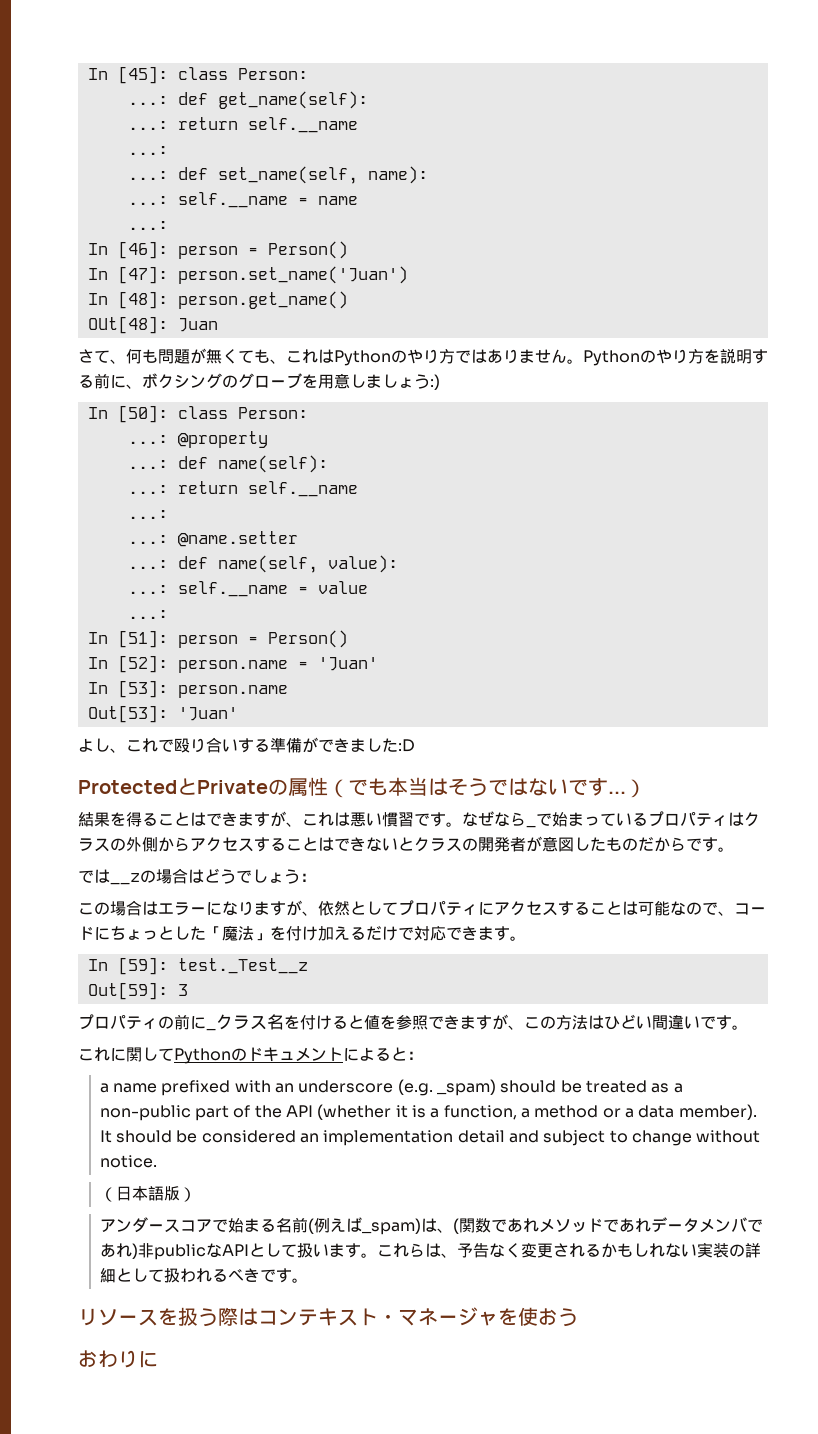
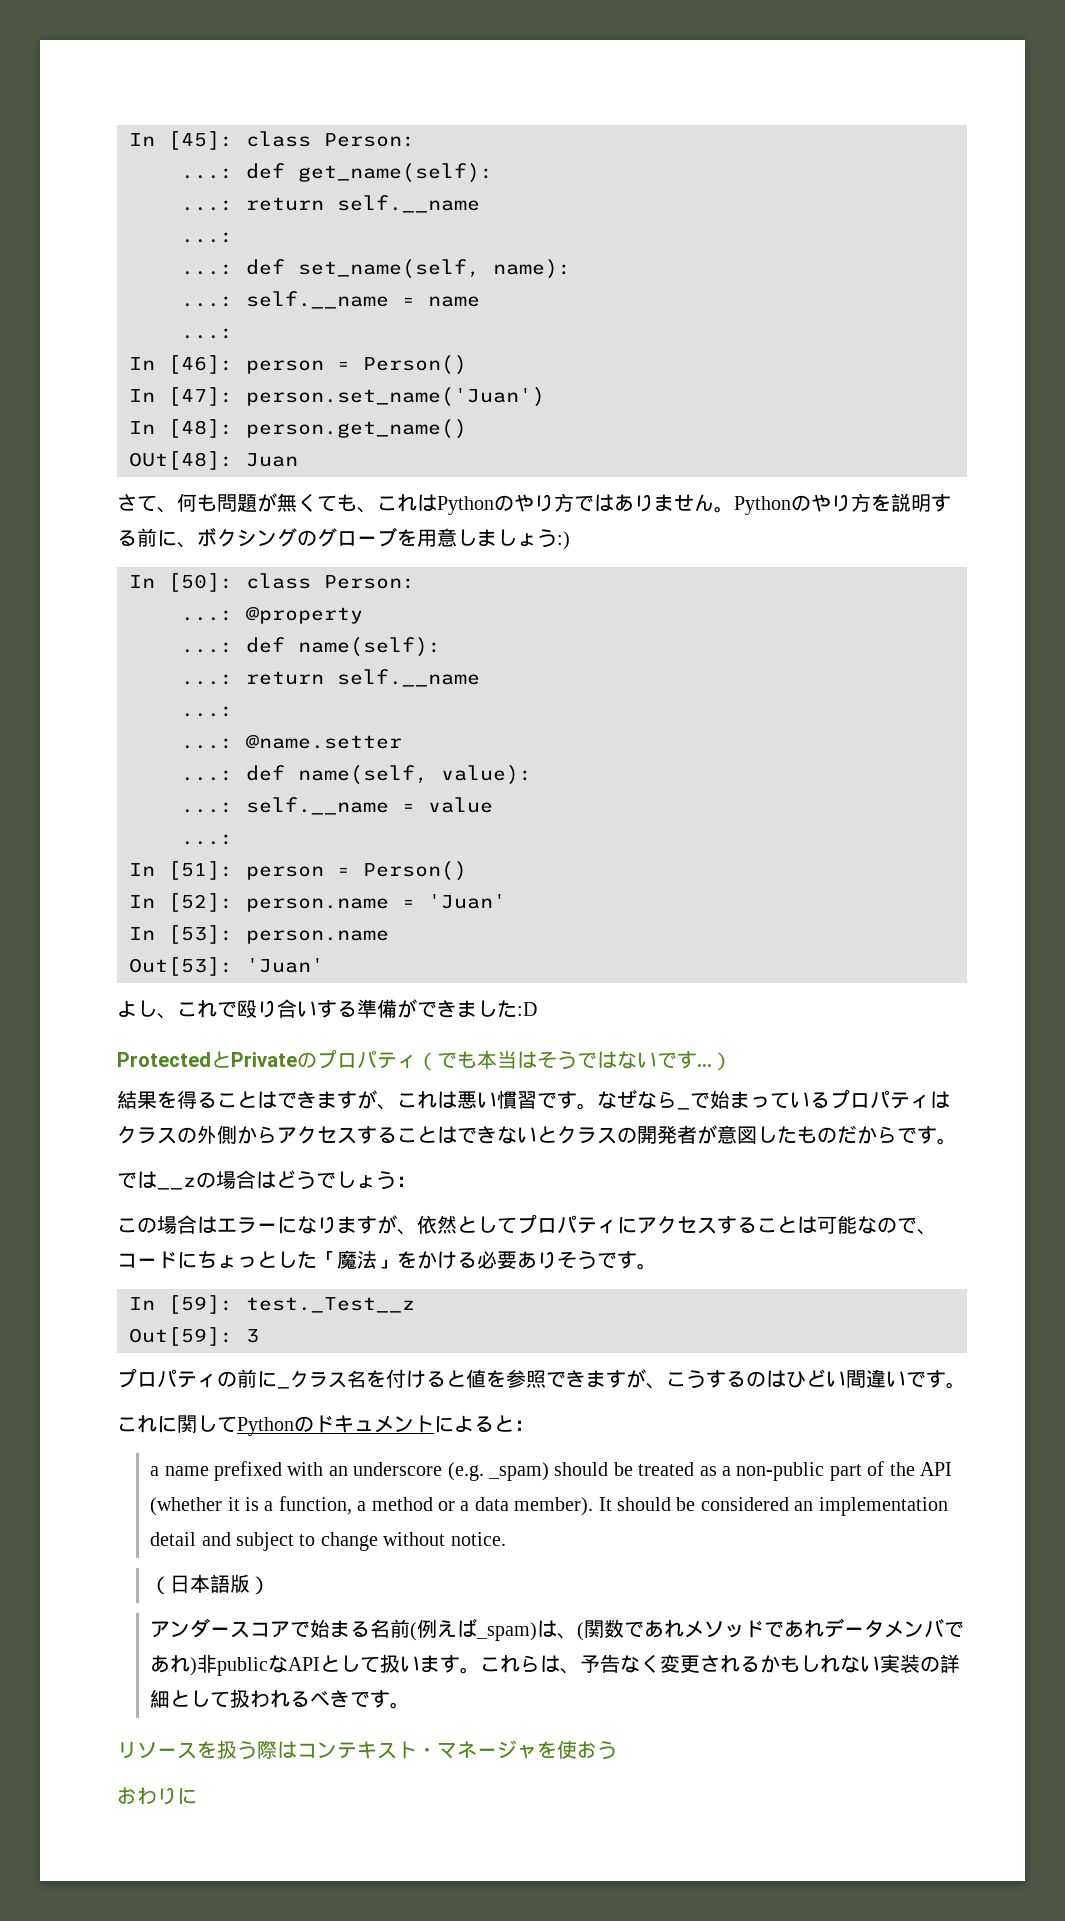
[288,777,328,796] 属性 -> [317,1049,417,1069] プロパティ
[286,926,494,941] 付け加えるだけで対応できま -> [417,1251,617,1270] かける必要ありそうで
[540,1015,588,1030] の方法 -> [686,1370,766,1389] うするの

